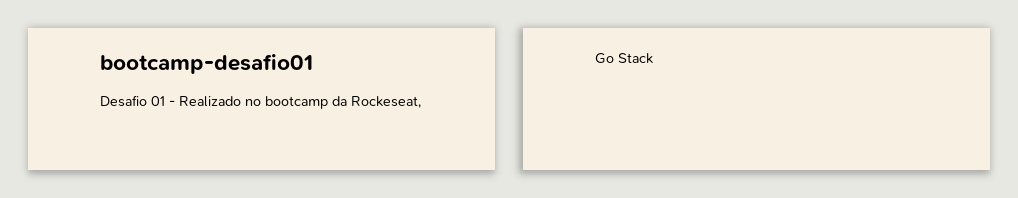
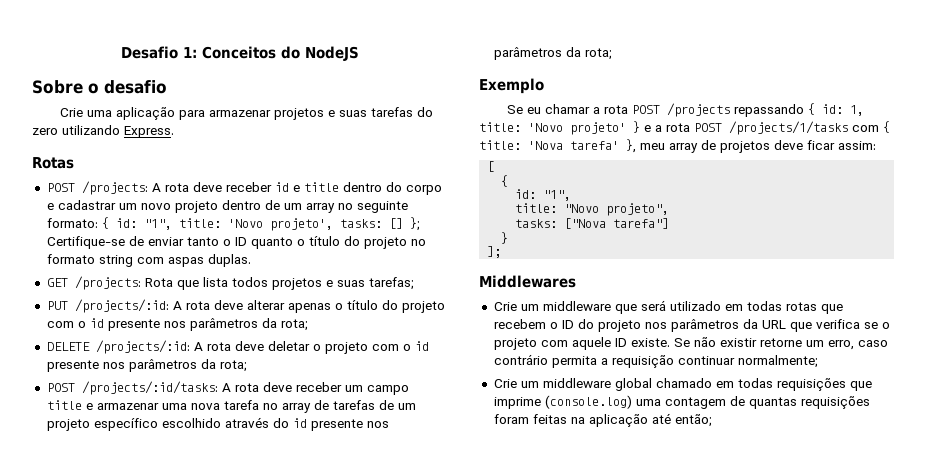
[100,54,313,74] [100,95,421,109] [595,53,653,64] bootcamp-desafio01 // Desafio 01 - Realizado no bootcamp da Rockeseat, Go Stack -> [120,46,359,61] [32,80,167,94] [59,107,433,120] [32,125,174,138] [32,157,74,169] [46,181,442,195] [46,200,408,213] [46,217,420,231] [46,236,426,249] [46,254,251,267] [46,276,414,290] [46,299,445,313] [46,318,308,331] [46,340,429,354] [46,359,247,372] [46,381,409,395] [46,400,416,413] [46,417,389,431] [493,47,612,60] [479,78,544,94] [506,103,864,117] [479,121,890,135] [479,139,876,153] [487,161,495,172] [501,175,509,187] [515,189,572,201] [515,203,670,216] [515,218,670,229] [501,232,509,244] [487,246,502,258] [479,275,576,288] [493,300,843,314] [493,319,890,332] [493,337,888,350] [493,354,818,368] [493,378,872,391] [493,395,870,409] [493,413,712,427] Desafio 1: Conceitos do NodeJS // Sobre o desafio // Crie uma aplicação para armazenar projetos e suas tarefas do zero utilizando Express. // Rotas // POST /projects: A rota deve receber id e title dentro do corpo e cadastrar um novo projeto dentro de um array no seguinte formato: { id: "1", title: 'Novo projeto', tasks: [] }; Certifique-se de enviar tanto o ID quanto o título do projeto no formato string com aspas duplas. // GET /projects: Rota que lista todos projetos e suas tarefas; // PUT /projects/:id: A rota deve alterar apenas o título do projeto com o id presente nos parâmetros da rota; // DELETE /projects/:id: A rota deve deletar o projeto com o id presente nos parâmetros da rota; // POST /projects/:id/tasks: A rota deve receber um campo title e armazenar uma nova tarefa no array de tarefas de um projeto específico escolhido através do id presente nos parâmetros da rota; // Exemplo // Se eu chamar a rota POST /projects repassando { id: 1, title: 'Novo projeto' } e a rota POST /projects/1/tasks com { title: 'Nova tarefa' }, meu array de projetos deve ficar assim: // [ // { // id: "1", // title: "Novo projeto", // tasks: ["Nova tarefa"] // } // ]; // Middlewares // Crie um middleware que será utilizado em todas rotas que recebem o ID do projeto nos parâmetros da URL que verifica se o projeto com aquele ID existe. Se não existir retorne um erro, caso contrário permita a requisição continuar normalmente; // Crie um middleware global chamado em todas requisições que imprime (console.log) uma contagem de quantas requisições foram feitas na aplicação até então;

